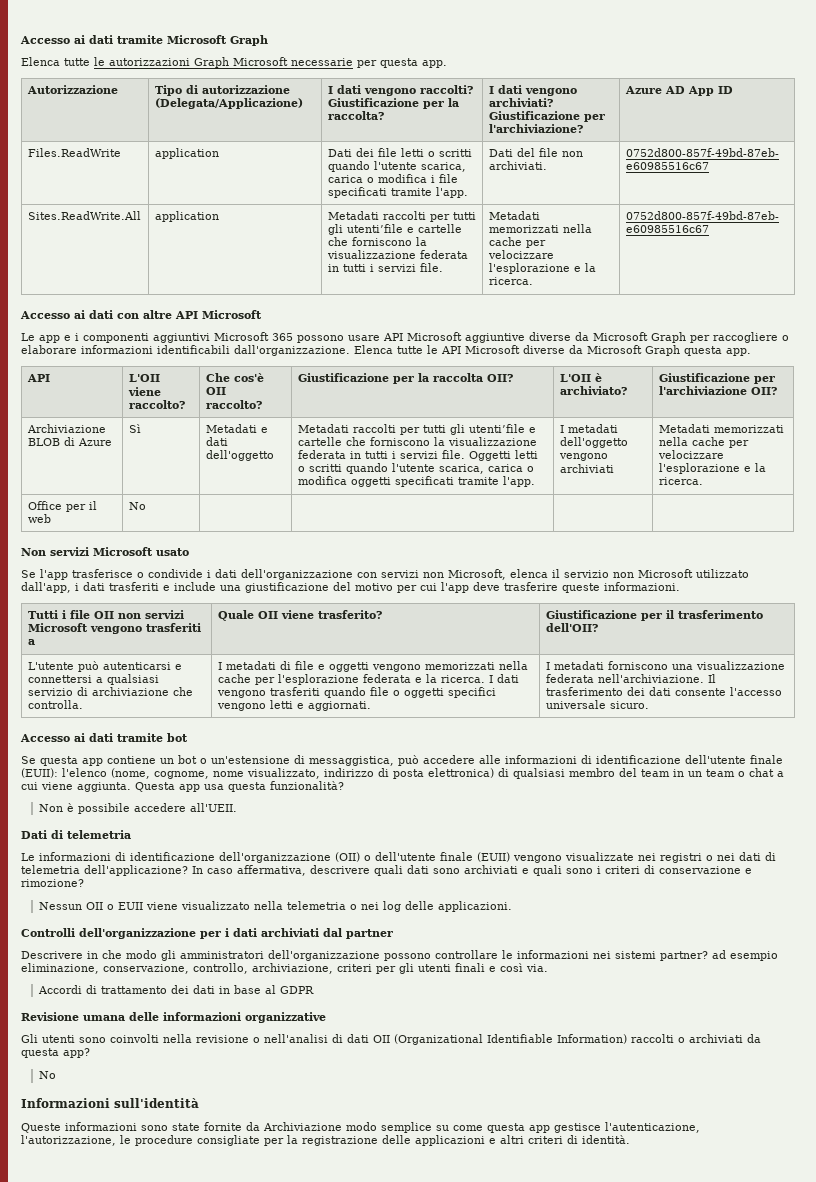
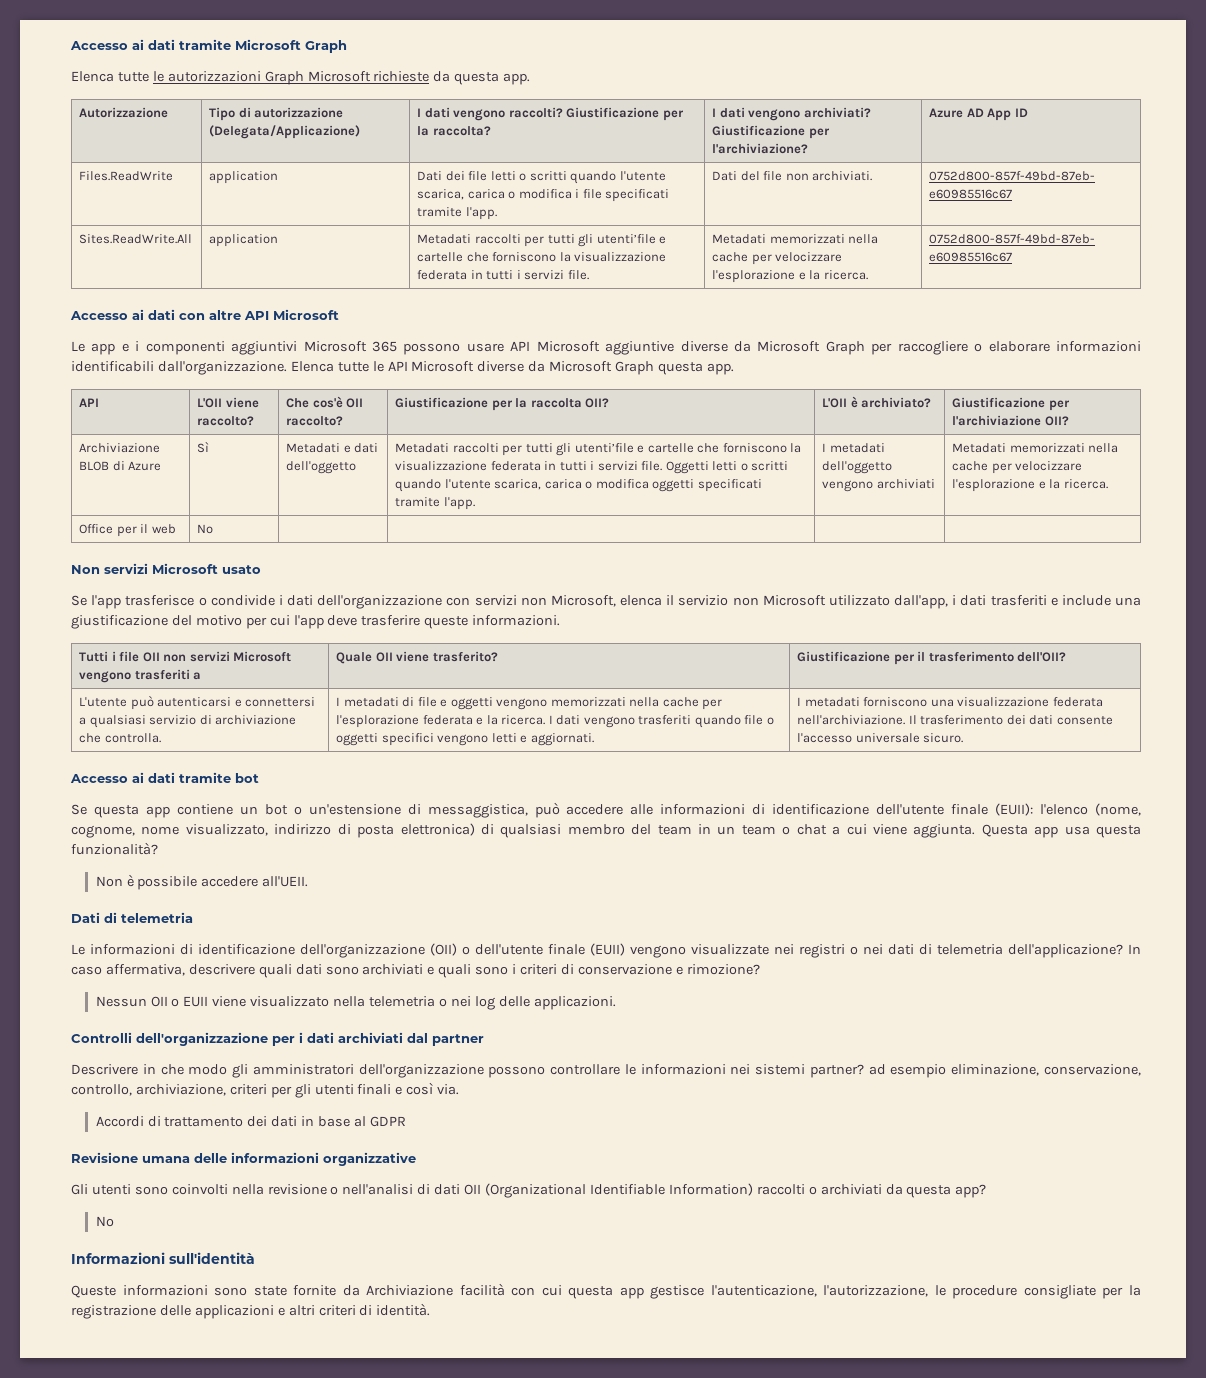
[291,58,377,68] necessarie per -> [373,71,451,82] richieste da
[346,1122,483,1133] modo semplice su come -> [459,1283,562,1296] facilità con cui

